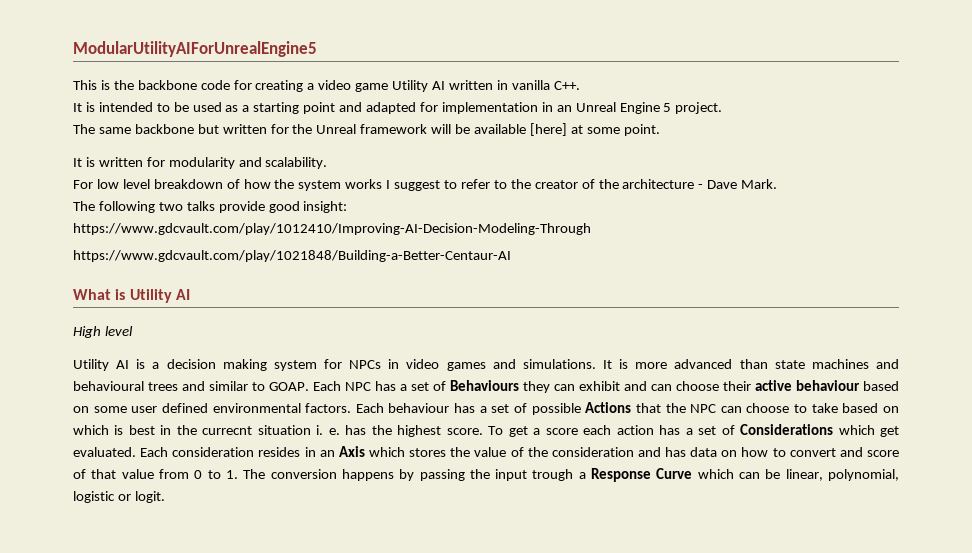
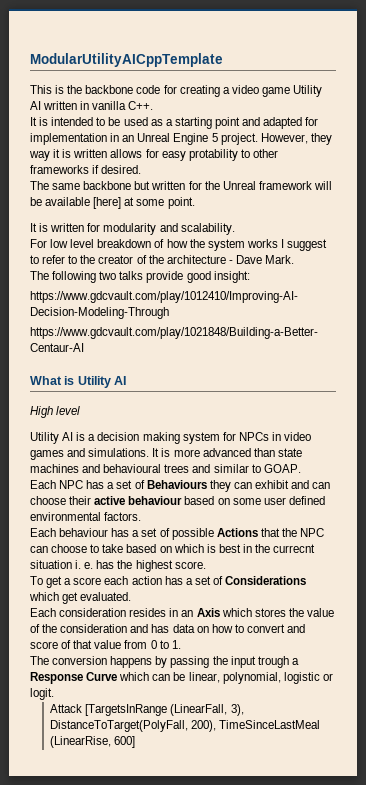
[73,41,317,57] ModularUtilityAIForUnrealEngine5 -> [30,53,223,67] ModularUtilityAICppTemplate
(723, 108) none -> [260,133,332,145] [29,149,278,161] [30,165,142,174] However, they way it is written allows for easy protability to other frameworks if desired.
(309, 386) none -> (301, 468) //
(352, 408) none -> (142, 516) //
(483, 431) none -> (206, 565) //
(136, 452) none -> (132, 596) //
(238, 474) none -> (181, 644) //
(165, 497) none -> [50,704,244,716] [50,720,321,732] [50,736,136,748] // Attack [TargetsInRange (LinearFall, 3), DistanceToTarget(PolyFall, 200), TimeSinceLastMeal (LinearRise, 600]

